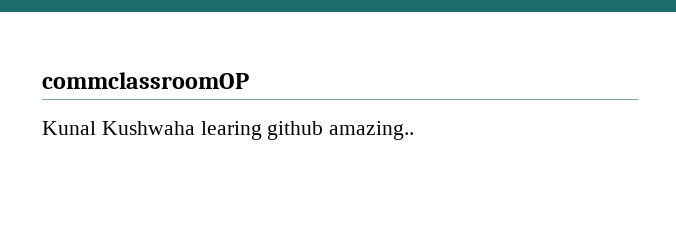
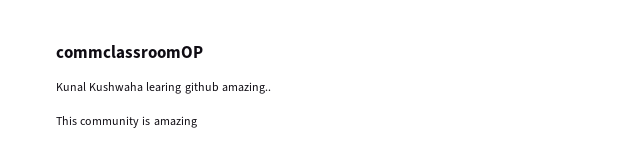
(415, 130) none -> [56,116,197,128] // This community is amazing

